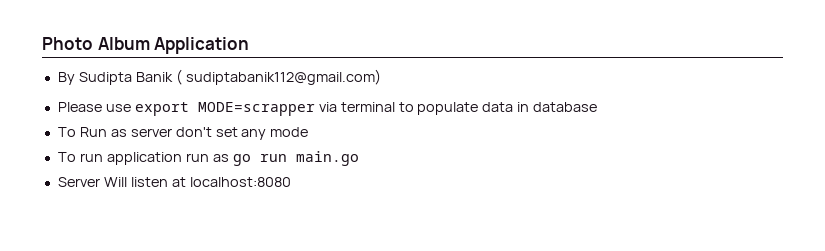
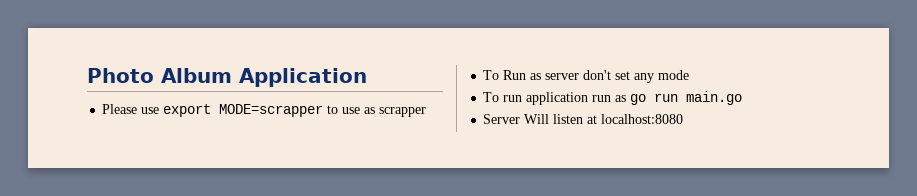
[57,69,381,85] // By Sudipta Banik ( sudiptabanik112@gmail.com) -> (367, 77) none
[318,102,598,115] via terminal to populate data in database -> [327,105,427,117] to use as scrapper

